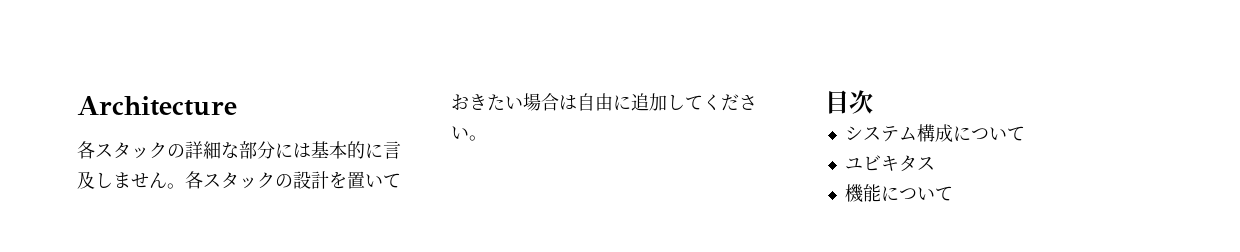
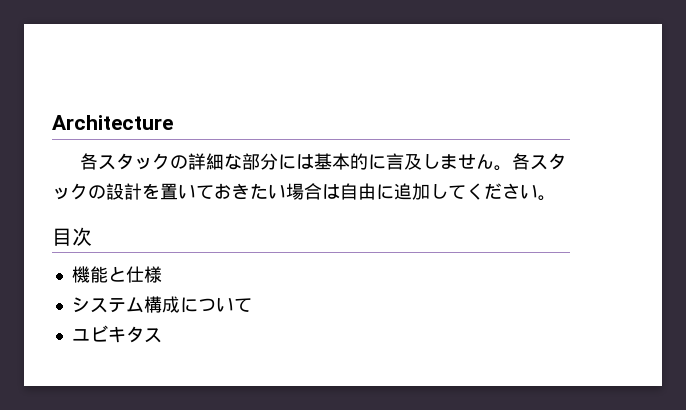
(873, 102) none -> [71,266,162,283] // 機能と仕様
[844,184,953,203] // 機能について -> (162, 335) none

